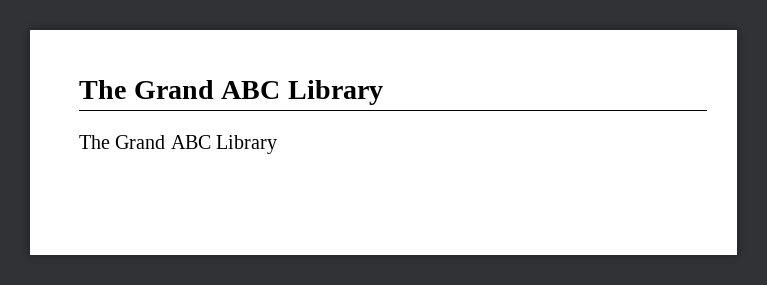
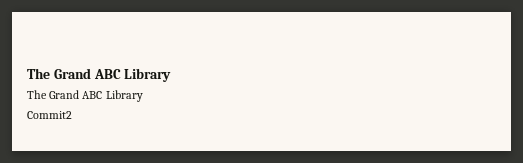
(278, 144) none -> [27,111,72,119] // Commit2

